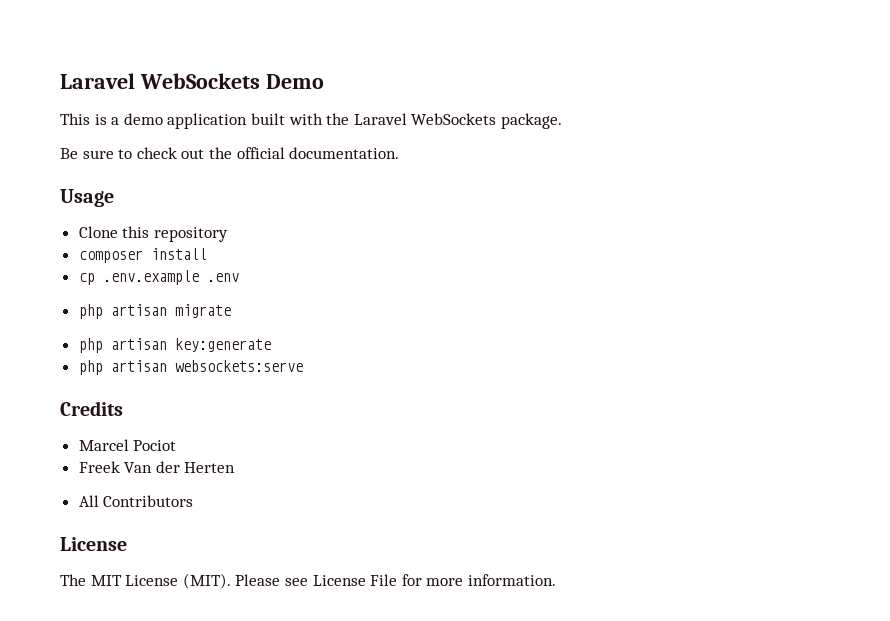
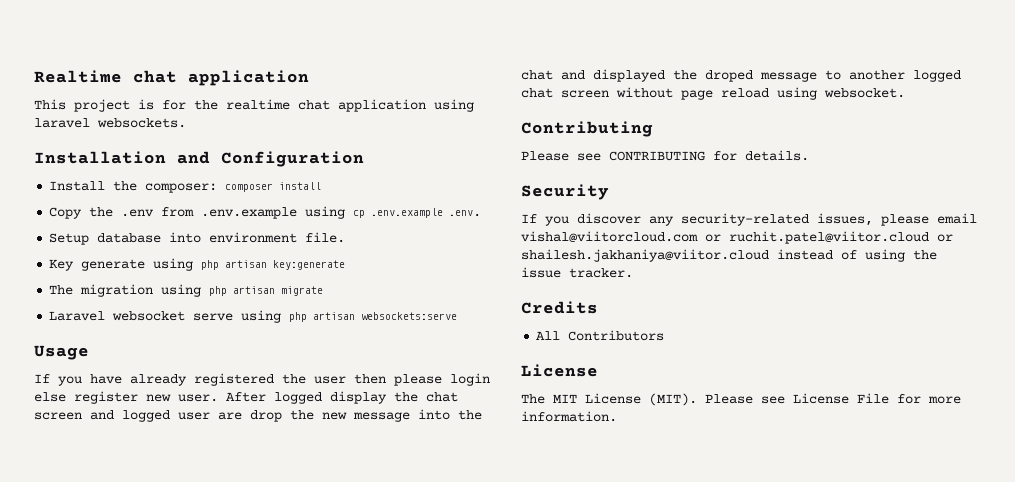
[60,73,324,89] [60,113,562,129] [60,147,400,159] [60,189,114,207] [78,226,228,242] [78,248,207,263] [78,270,239,285] Laravel WebSockets Demo // This is a demo application built with the Laravel WebSockets package. // Be sure to check out the official documentation. // Usage // Clone this repository // composer install // cp .env.example .env // -> [34,70,309,86] [34,99,474,112] [34,118,186,128] [34,151,364,167] [49,181,322,193] [49,206,482,219] [49,232,346,245] [49,258,346,271] [49,284,202,297] Realtime chat application // This project is for the realtime chat application using laravel websockets. // Installation and Configuration // Install the composer: composer install // Copy the .env from .env.example using cp .env.example .env. // Setup database into environment file. // Key generate using php artisan key:generate // The migration using
[78,338,271,353] php artisan key:generate // -> [49,310,282,323] Laravel websocket serve using
[60,401,123,416] [78,439,177,451] [78,461,236,473] Credits // Marcel Pociot // Freek Van der Herten -> [34,345,89,360] [34,373,490,386] [34,391,458,404] [34,409,482,422] [521,69,961,82] [521,87,905,100] [521,121,653,137] [521,150,809,161] [521,184,609,200] [521,213,977,226] [521,231,953,244] [521,249,937,262] [521,267,633,278] [521,301,598,314] Usage // If you have already registered the user then please login else register new user. After logged display the chat screen and logged user are drop the new message into the chat and displayed the droped message to another logged chat screen without page reload using websocket. // Contributing // Please see CONTRIBUTING for details. // Security // If you discover any security-related issues, please email vishal@viitorcloud.com or ruchit.patel@viitor.cloud or shailesh.jakhaniya@viitor.cloud instead of using the issue tracker. // Credits

